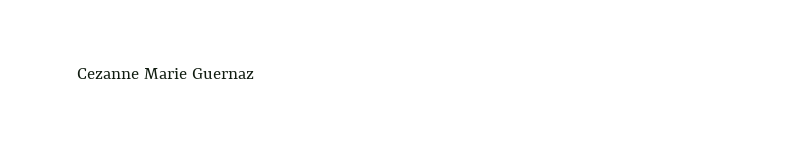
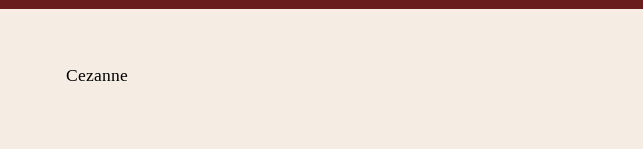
[143,68,254,79] Marie Guernaz -> (128, 75) none

